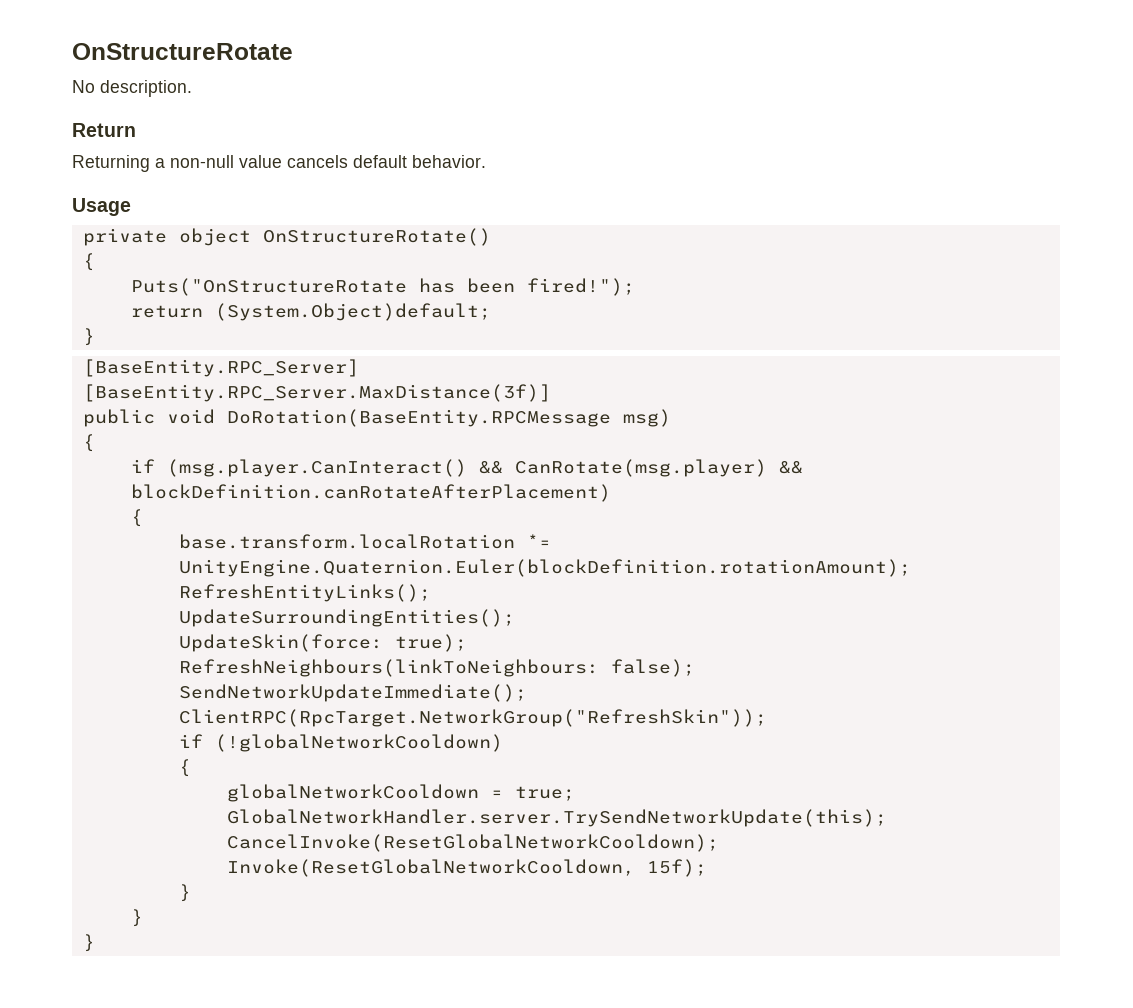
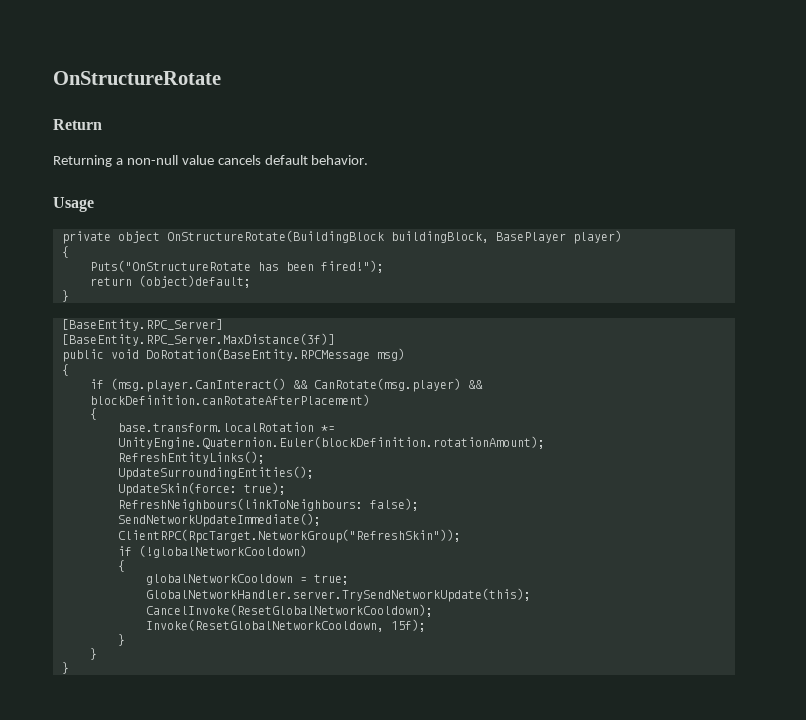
[72,80,192,97] // No description. -> (221, 78) none
[262,228,491,246] OnStructureRotate() -> [166,230,622,244] OnStructureRotate(BuildingBlock buildingBlock, BasePlayer player)
[214,303,491,321] (System.Object)default; -> [138,275,251,288] (object)default;

